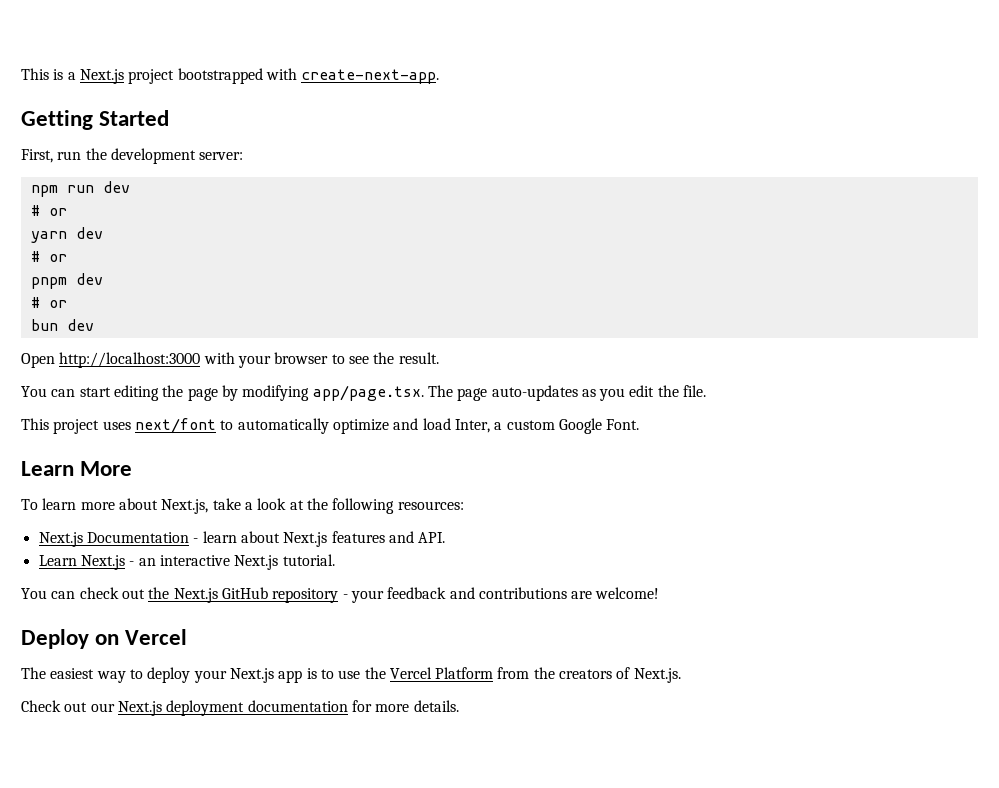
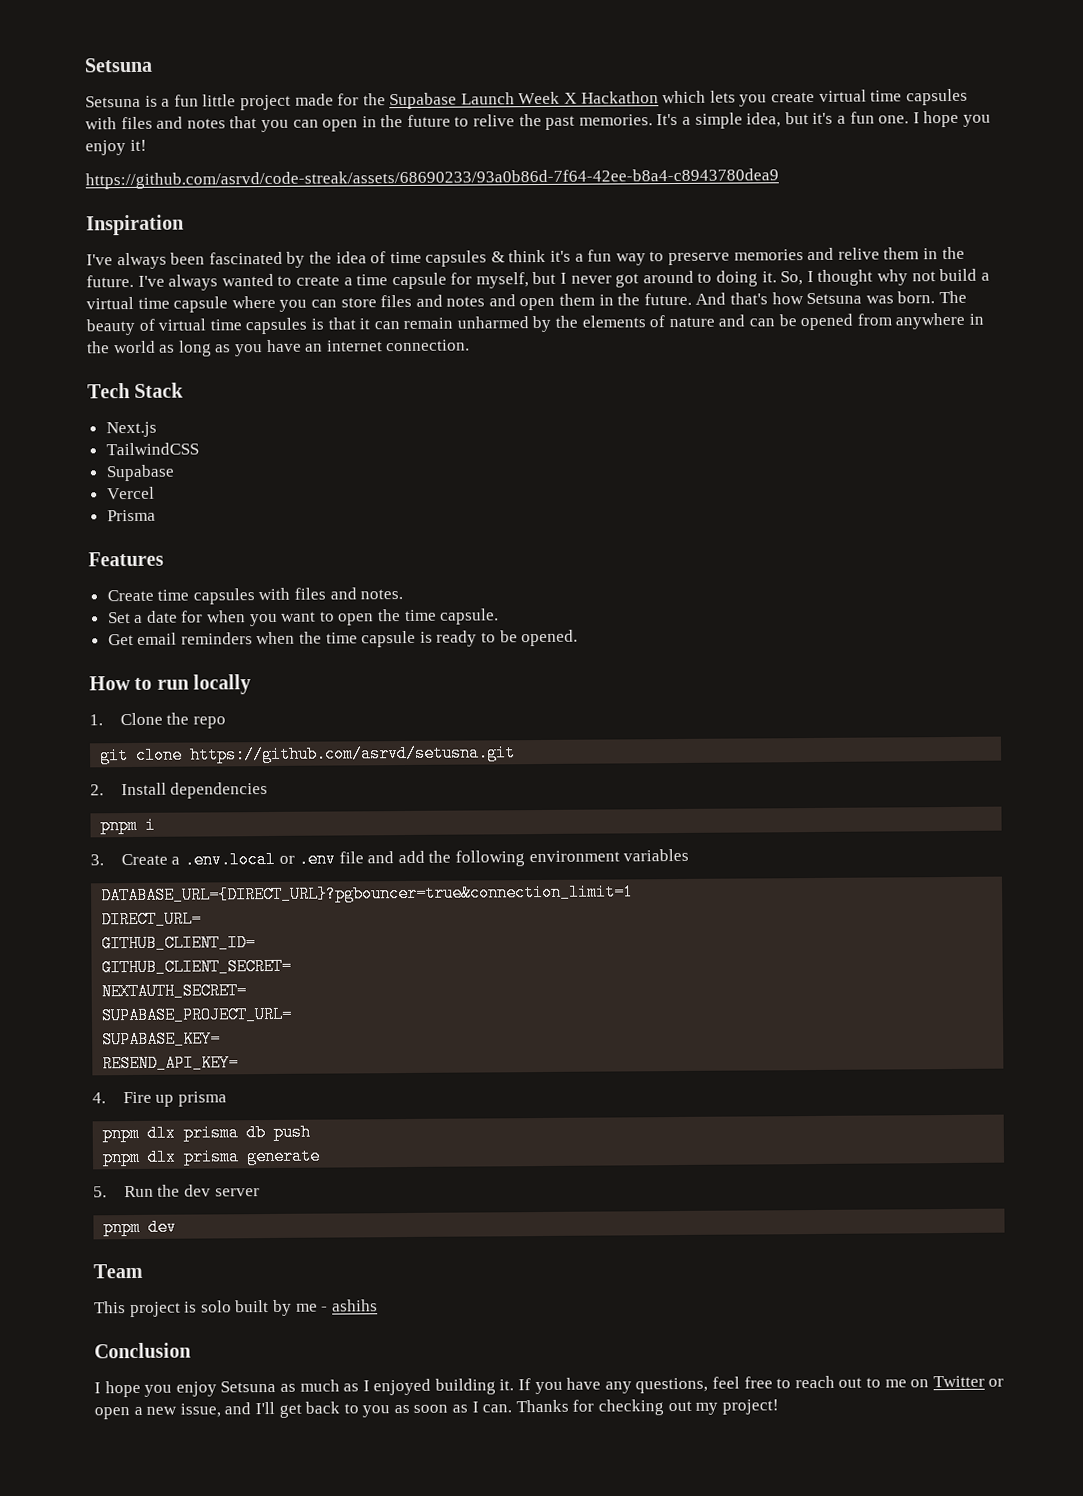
[21,68,440,84] [21,110,170,130] [21,148,244,164] [30,181,130,197] [30,205,67,216] [30,227,103,243] [30,251,67,262] [30,273,103,289] [30,297,67,308] [30,319,94,331] [21,352,439,368] [21,385,707,401] [21,418,640,434] [21,461,133,476] [21,498,464,514] [38,531,446,547] [38,554,335,570] [21,587,660,603] [21,629,188,649] [21,667,681,683] [21,700,459,716] This is a Next.js project bootstrapped with create-next-app. // Getting Started // First, run the development server: // npm run dev // # or // yarn dev // # or // pnpm dev // # or // bun dev // Open http://localhost:3000 with your browser to see the result. // You can start editing the page by modifying app/page.tsx. The page auto-updates as you edit the file. // This project uses next/font to automatically optimize and load Inter, a custom Google Font. // Learn More // To learn more about Next.js, take a look at the following resources: // Next.js Documentation - learn about Next.js features and API. // Learn Next.js - an interactive Next.js tutorial. // You can check out the Next.js GitHub repository - your feedback and contributions are welcome! // Deploy on Vercel // The easiest way to deploy your Next.js app is to use the Vercel Platform from the creators of Next.js. // Check out our Next.js deployment documentation for more details. -> [84,57,153,73] [85,88,968,111] [85,110,991,133] [85,139,147,156] [85,168,779,190] [86,214,184,236] [86,246,965,270] [86,268,990,291] [86,290,967,313] [86,312,984,336] [87,339,471,357] [87,382,185,399] [105,421,157,438] [105,442,199,456] [105,464,175,482] [106,486,155,500] [106,509,156,522] [88,551,164,567] [106,587,404,605] [106,608,500,627] [107,629,579,648] [89,674,252,695] [89,712,226,729] [99,744,517,765] [90,782,269,799] [100,816,157,835] [90,848,690,869] [101,883,635,905] [101,910,203,929] [101,934,257,953] [101,957,293,977] [101,982,248,1001] [101,1005,294,1025] [102,1030,222,1049] [102,1054,240,1073] [92,1091,227,1107] [102,1123,312,1143] [102,1147,322,1167] [93,1184,260,1198] [103,1218,178,1237] [93,1263,143,1279] [94,1299,378,1318] [94,1342,191,1359] [94,1375,1005,1398] [94,1399,779,1420] Setsuna // Setsuna is a fun little project made for the Supabase Launch Week X Hackathon which lets you create virtual time capsules with files and notes that you can open in the future to relive the past memories. It's a simple idea, but it's a fun one. I hope you enjoy it! // https://github.com/asrvd/code-streak/assets/68690233/93a0b86d-7f64-42ee-b8a4-c8943780dea9 // Inspiration // I've always been fascinated by the idea of time capsules & think it's a fun way to preserve memories and relive them in the future. I've always wanted to create a time capsule for myself, but I never got around to doing it. So, I thought why not build a virtual time capsule where you can store files and notes and open them in the future. And that's how Setsuna was born. The beauty of virtual time capsules is that it can remain unharmed by the elements of nature and can be opened from anywhere in the world as long as you have an internet connection. // Tech Stack // Next.js // TailwindCSS // Supabase // Vercel // Prisma // Features // Create time capsules with files and notes. // Set a date for when you want to open the time capsule. // Get email reminders when the time capsule is ready to be opened. // How to run locally // 1. Clone the repo // git clone https://github.com/asrvd/setusna.git // 2. Install dependencies // pnpm i // 3. Create a .env.local or .env file and add the following environment variables // DATABASE_URL={DIRECT_URL}?pgbouncer=true&connection_limit=1 // DIRECT_URL= // GITHUB_CLIENT_ID= // GITHUB_CLIENT_SECRET= // NEXTAUTH_SECRET= // SUPABASE_PROJECT_URL= // SUPABASE_KEY= // RESEND_API_KEY= // 4. Fire up prisma // pnpm dlx prisma db push // pnpm dlx prisma generate // 5. Run the dev server // pnpm dev // Team // This project is solo built by me - ashihs // Conclusion // I hope you enjoy Setsuna as much as I enjoyed building it. If you have any questions, feel free to reach out to me on Twitter or open a new issue, and I'll get back to you as soon as I can. Thanks for checking out my project!

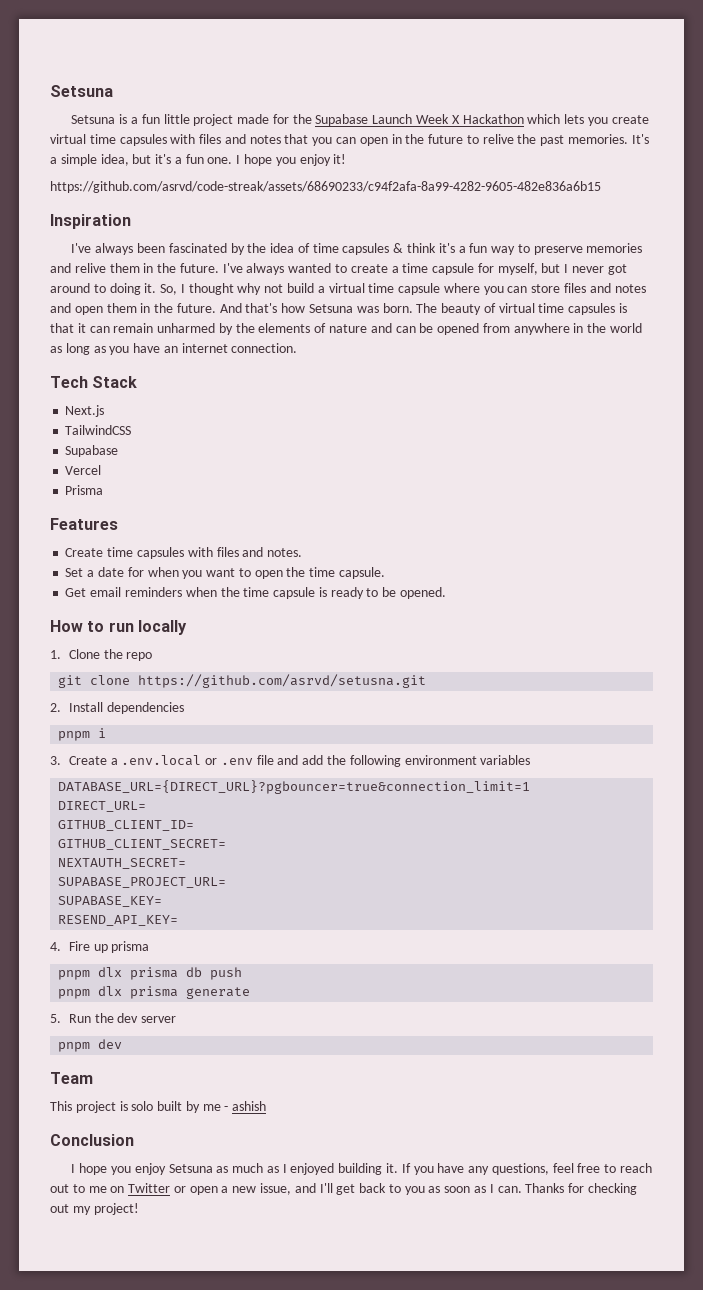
[85,168,779,190] https://github.com/asrvd/code-streak/assets/68690233/93a0b86d-7f64-42ee-b8a4-c8943780dea9 -> [50,181,601,193] https://github.com/asrvd/code-streak/assets/68690233/c94f2afa-8a99-4282-9605-482e836a6b15
[331,1299,378,1312] ashihs -> [232,1101,267,1111] ashish

